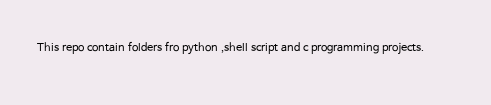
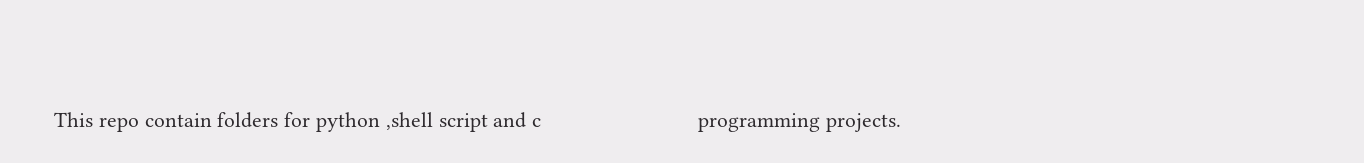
[164,41,179,52] fro -> [284,112,311,127] for

